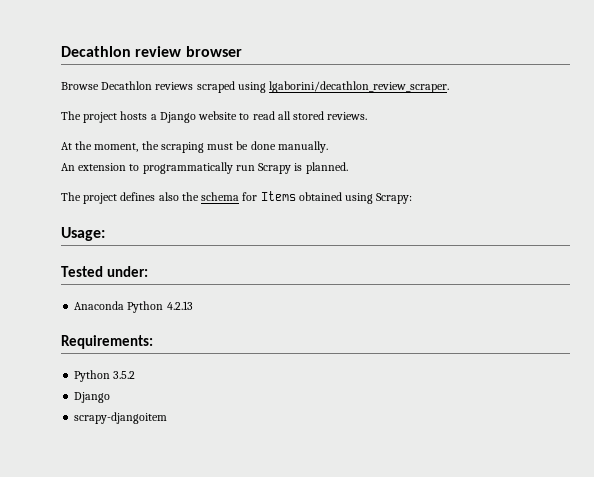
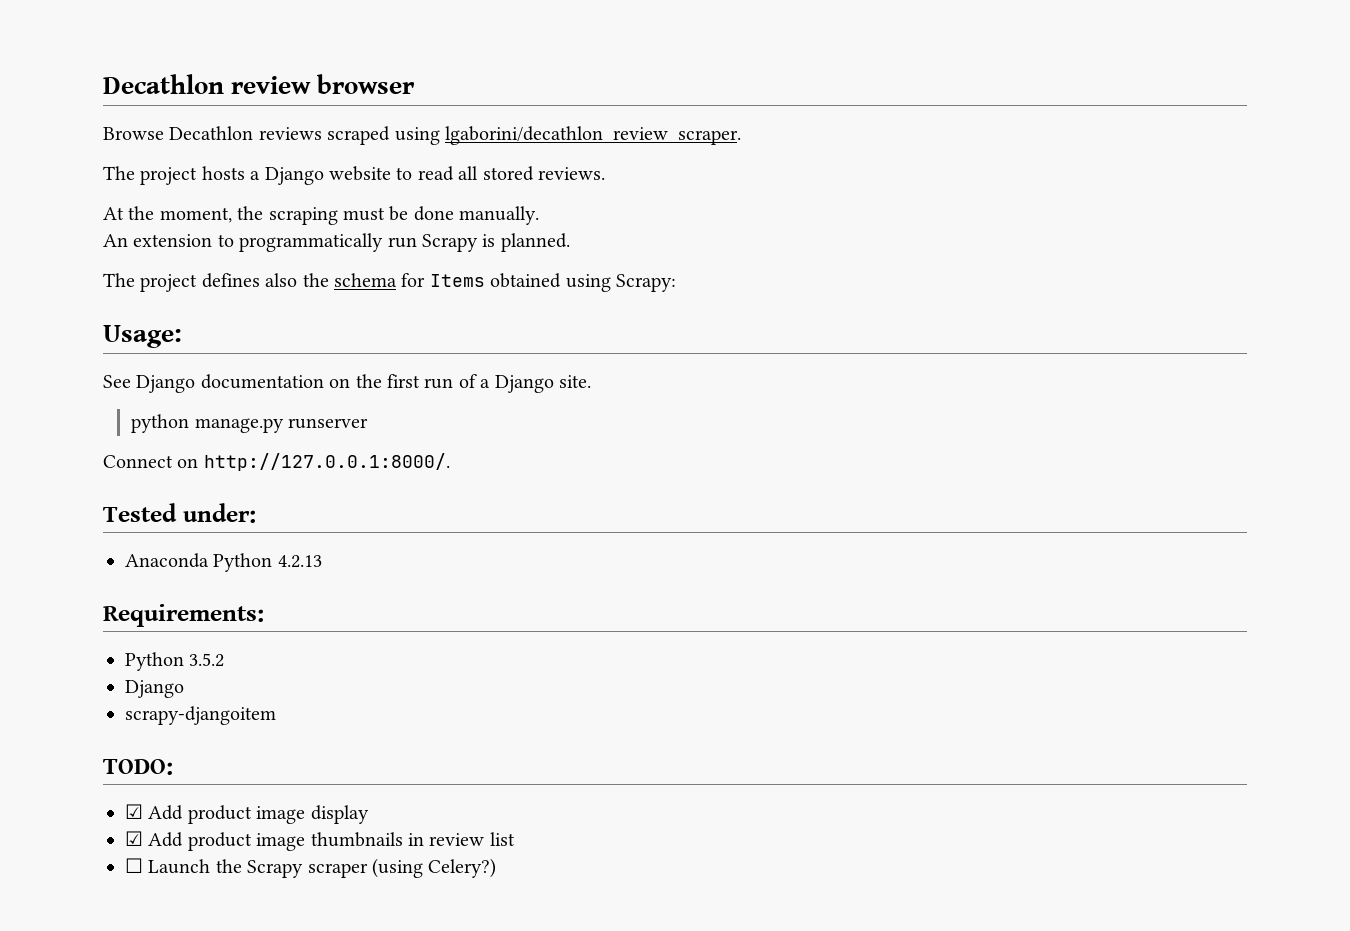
(105, 234) none -> [103,374,591,393] [131,414,368,433] [103,453,450,471] // See Django documentation on the first run of a Django site. // python manage.py runserver // Connect on http://127.0.0.1:8000/.
(168, 418) none -> [103,759,173,775] [125,804,369,824] [125,831,515,851] [125,858,497,878] // TODO: // ☑ Add product image display // ☑ Add product image thumbnails in review list // ☐ Launch the Scrapy scraper (using Celery?)

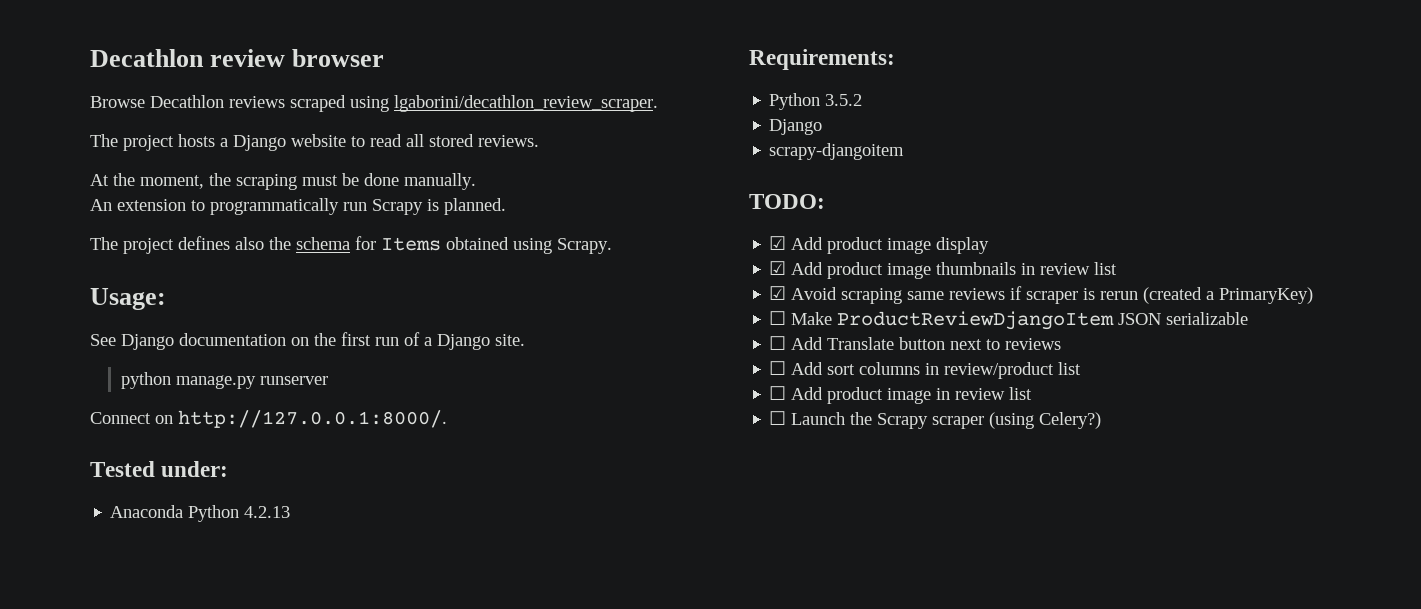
[615,274,676,292] Scrapy: -> [557,238,612,254] Scrapy.
(515, 839) none -> [769,286,1314,304] [769,311,1249,330] [769,336,1062,350] [769,361,1082,379] [769,386,1033,404] // ☑ Avoid scraping same reviews if scraper is rerun (created a PrimaryKey) // ☐ Make ProductReviewDjangoItem JSON serializable // ☐ Add Translate button next to reviews // ☐ Add sort columns in review/product list // ☐ Add product image in review list

